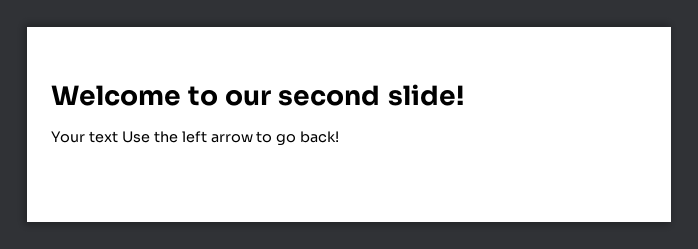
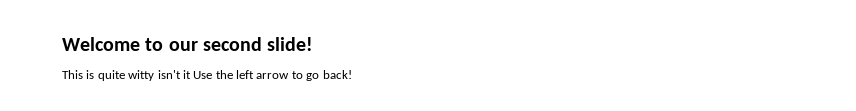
[51,131,118,143] Your text -> [62,70,191,81] This is quite witty isn't it

